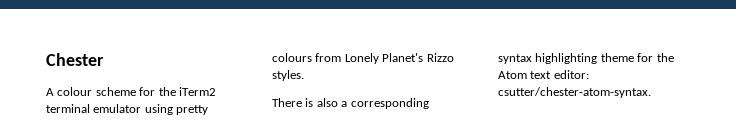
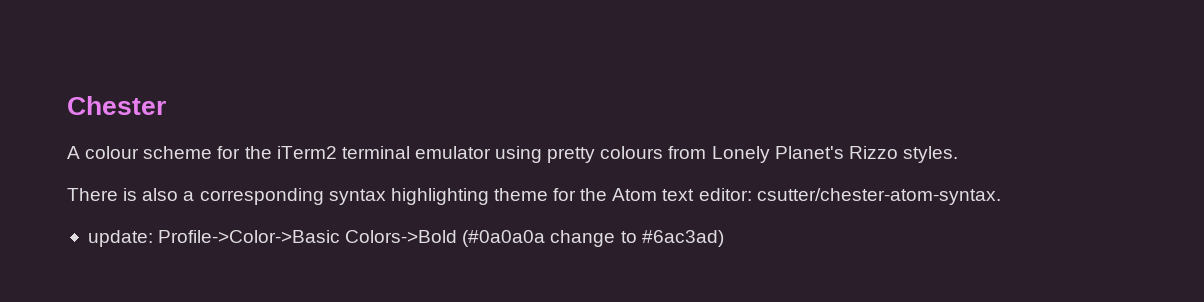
(651, 92) none -> [87,230,724,247] // update: Profile->Color->Basic Colors->Bold (#0a0a0a change to #6ac3ad)

